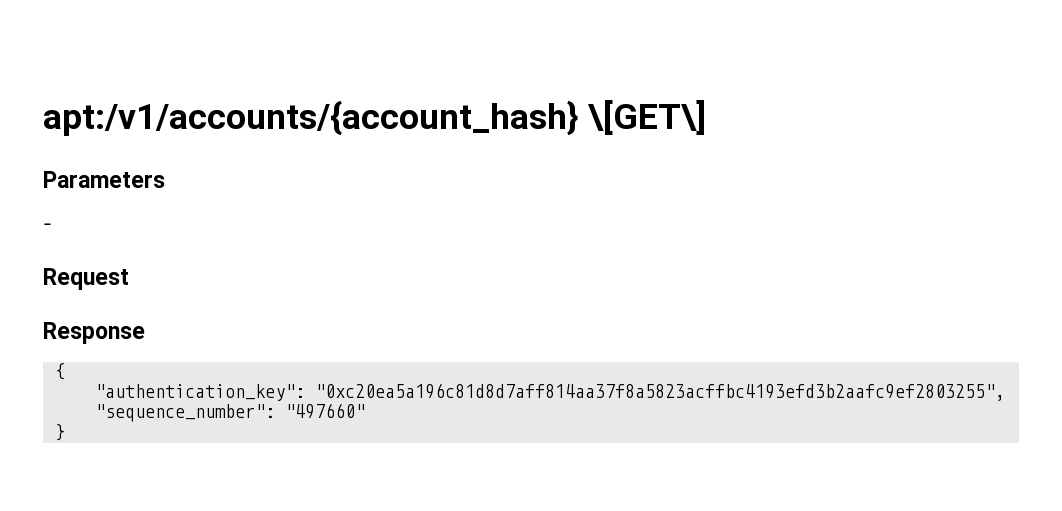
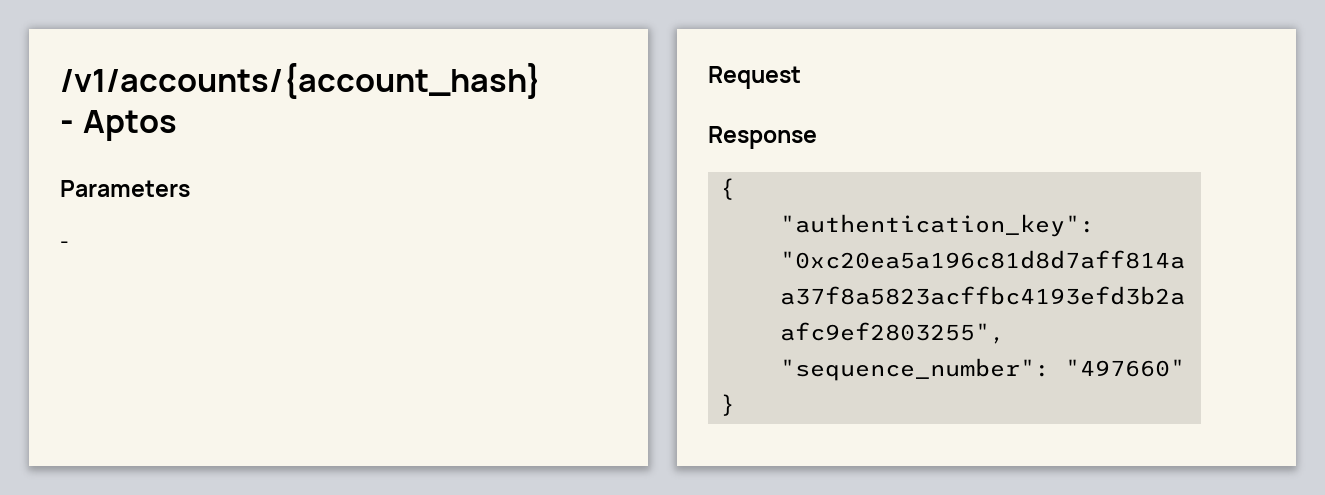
[43,99,706,136] apt:/v1/accounts/{account_hash} \[GET\] -> [60,63,542,99] [60,110,177,141] /v1/accounts/{account_hash} - Aptos

